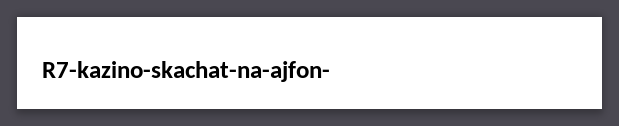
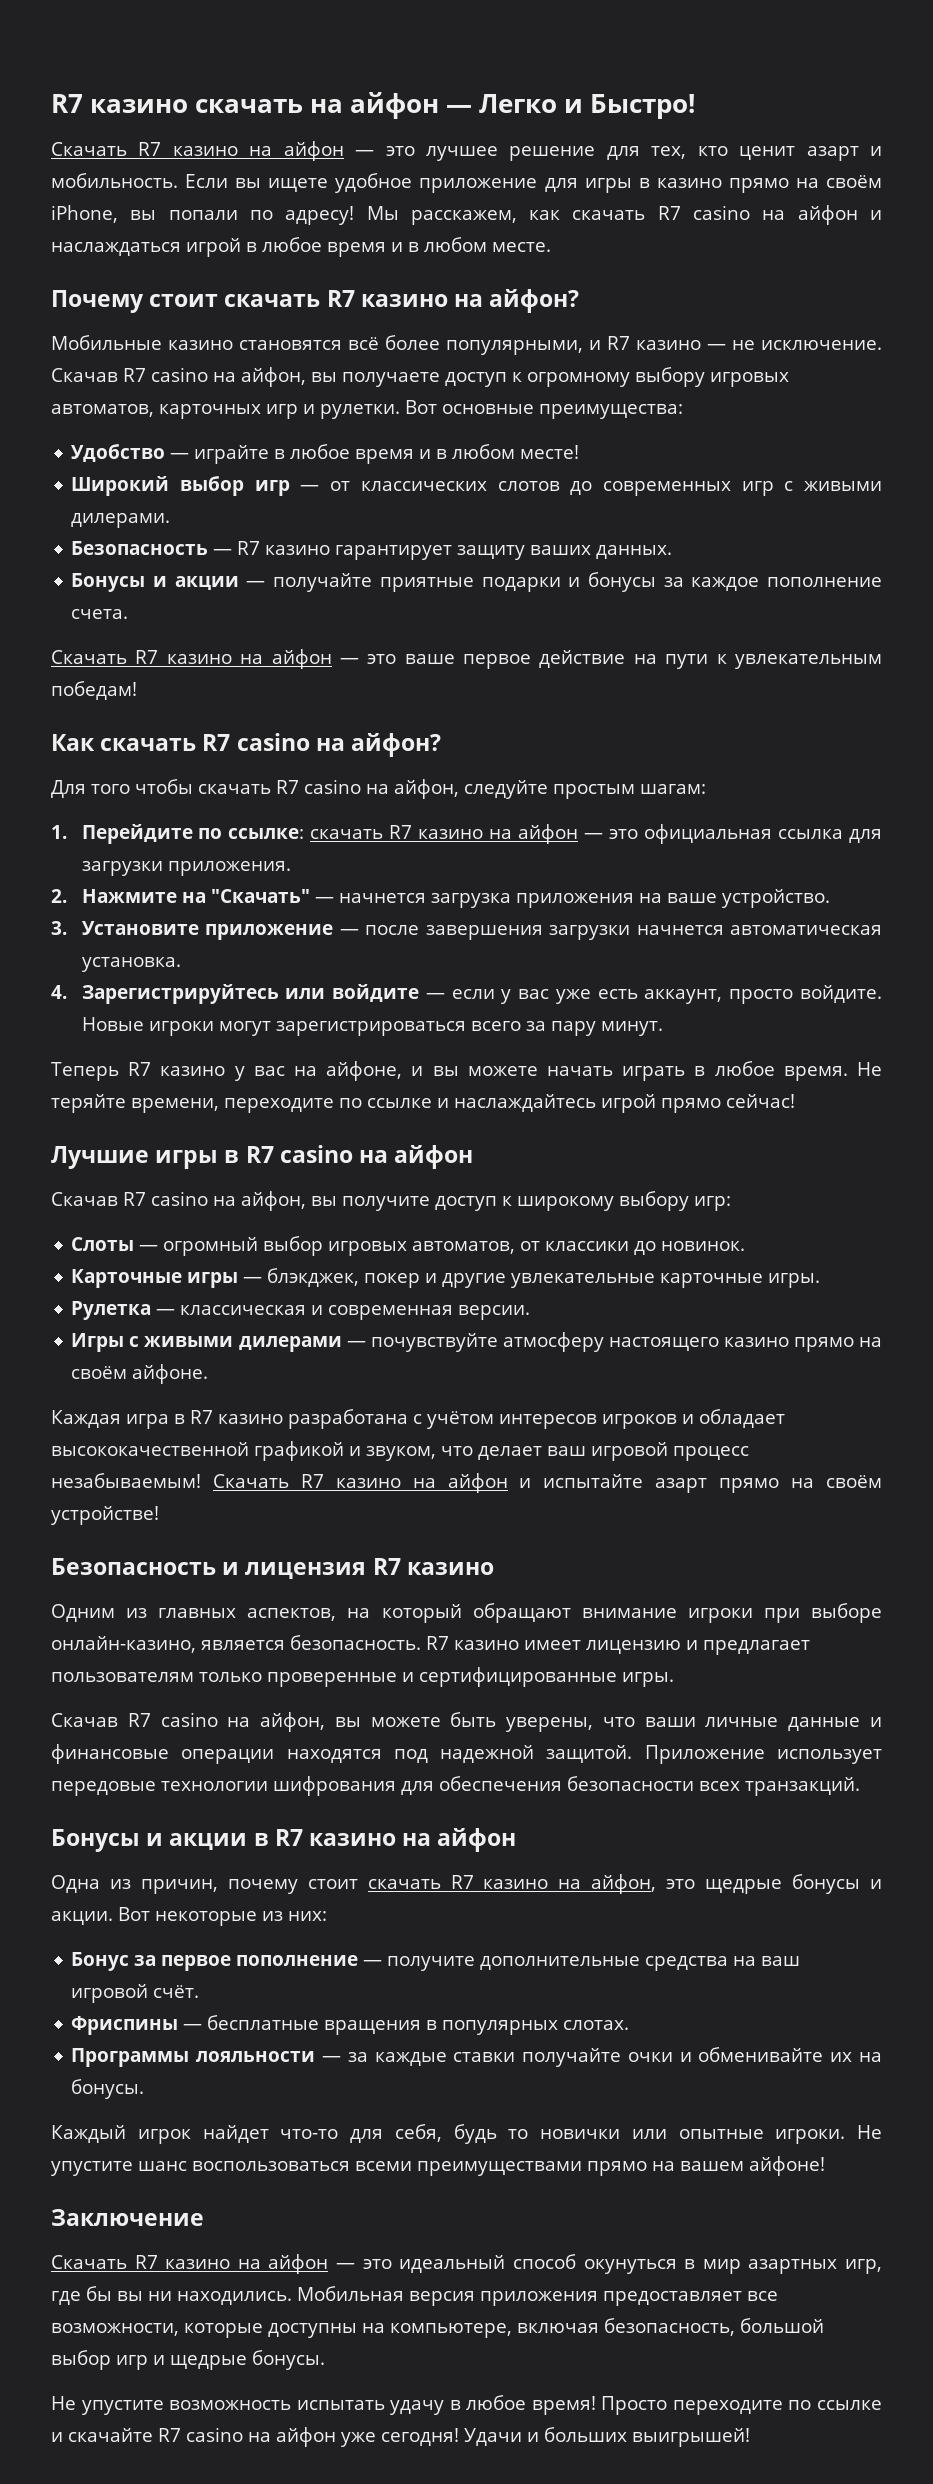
[42,61,330,82] R7-kazino-skachat-na-ajfon- -> [51,92,696,119] [51,141,883,161] [51,173,883,193] [51,205,882,225] [51,237,551,257] [51,289,580,313] [51,335,882,355] [51,367,789,387] [51,400,683,419] [71,444,580,464] [71,476,883,496] [71,513,171,528] [71,541,673,560] [71,572,883,592] [71,609,129,619] [51,649,882,669] [51,681,137,700] [51,733,442,757] [51,779,706,799] [51,824,883,844] [81,861,291,876] [51,889,830,908] [51,921,882,940] [81,957,181,972] [51,984,883,1004] [81,1017,663,1036] [51,1061,883,1081] [51,1094,795,1113] [51,1145,474,1169] [51,1191,731,1211] [71,1236,746,1256] [71,1268,821,1288] [71,1301,531,1320] [71,1332,883,1352] [71,1364,209,1384] [51,1409,785,1429] [51,1441,749,1461] [51,1473,882,1493] [51,1506,159,1525] [51,1558,494,1579] [51,1603,883,1623] [51,1635,810,1655] [51,1667,674,1687] [51,1712,882,1732] [51,1744,882,1764] [51,1776,860,1796] [51,1828,517,1852] [51,1874,882,1894] [51,1907,327,1926] [71,1952,801,1971] [71,1984,200,2003] [71,2015,630,2035] [71,2047,882,2067] [71,2079,145,2099] [51,2124,882,2144] [51,2156,825,2176] [51,2209,204,2226] [51,2254,883,2274] [51,2286,778,2306] [51,2318,824,2338] [51,2350,325,2370] [51,2395,882,2415] [51,2427,750,2447] R7 казино скачать на айфон — Легко и Быстро! // Скачать R7 казино на айфон — это лучшее решение для тех, кто ценит азарт и мобильность. Если вы ищете удобное приложение для игры в казино прямо на своём iPhone, вы попали по адресу! Мы расскажем, как скачать R7 casino на айфон и наслаждаться игрой в любое время и в любом месте. // Почему стоит скачать R7 казино на айфон? // Мобильные казино становятся всё более популярными, и R7 казино — не исключение. Скачав R7 casino на айфон, вы получаете доступ к огромному выбору игровых автоматов, карточных игр и рулетки. Вот основные преимущества: // Удобство — играйте в любое время и в любом месте! // Широкий выбор игр — от классических слотов до современных игр с живыми дилерами. // Безопасность — R7 казино гарантирует защиту ваших данных. // Бонусы и акции — получайте приятные подарки и бонусы за каждое пополнение счета. // Скачать R7 казино на айфон — это ваше первое действие на пути к увлекательным победам! // Как скачать R7 casino на айфон? // Для того чтобы скачать R7 casino на айфон, следуйте простым шагам: // 1. Перейдите по ссылке: скачать R7 казино на айфон — это официальная ссылка для загрузки приложения. // 2. Нажмите на "Скачать" — начнется загрузка приложения на ваше устройство. // 3. Установите приложение — после завершения загрузки начнется автоматическая установка. // 4. Зарегистрируйтесь или войдите — если у вас уже есть аккаунт, просто войдите. Новые игроки могут зарегистрироваться всего за пару минут. // Теперь R7 казино у вас на айфоне, и вы можете начать играть в любое время. Не теряйте времени, переходите по ссылке и наслаждайтесь игрой прямо сейчас! // Лучшие игры в R7 casino на айфон // Скачав R7 casino на айфон, вы получите доступ к широкому выбору игр: // Слоты — огромный выбор игровых автоматов, от классики до новинок. // Карточные игры — блэкджек, покер и другие увлекательные карточные игры. // Рулетка — классическая и современная версии. // Игры с живыми дилерами — почувствуйте атмосферу настоящего казино прямо на своём айфоне. // Каждая игра в R7 казино разработана с учётом интересов игроков и обладает высококачественной графикой и звуком, что делает ваш игровой процесс незабываемым! Скачать R7 казино на айфон и испытайте азарт прямо на своём устройстве! // Безопасность и лицензия R7 казино // Одним из главных аспектов, на который обращают внимание игроки при выборе онлайн-казино, является безопасность. R7 казино имеет лицензию и предлагает пользователям только проверенные и сертифицированные игры. // Скачав R7 casino на айфон, вы можете быть уверены, что ваши личные данные и финансовые операции находятся под надежной защитой. Приложение использует передовые технологии шифрования для обеспечения безопасности всех транзакций. // Бонусы и акции в R7 казино на айфон // Одна из причин, почему стоит скачать R7 казино на айфон, это щедрые бонусы и акции. Вот некоторые из них: // Бонус за первое пополнение — получите дополнительные средства на ваш игровой счёт. // Фриспины — бесплатные вращения в популярных слотах. // Программы лояльности — за каждые ставки получайте очки и обменивайте их на бонусы. // Каждый игрок найдет что-то для себя, будь то новички или опытные игроки. Не упустите шанс воспользоваться всеми преимуществами прямо на вашем айфоне! // Заключение // Скачать R7 казино на айфон — это идеальный способ окунуться в мир азартных игр, где бы вы ни находились. Мобильная версия приложения предоставляет все возможности, которые доступны на компьютере, включая безопасность, большой выбор игр и щедрые бонусы. // Не упустите возможность испытать удачу в любое время! Просто переходите по ссылке и скачайте R7 casino на айфон уже сегодня! Удачи и больших выигрышей!

